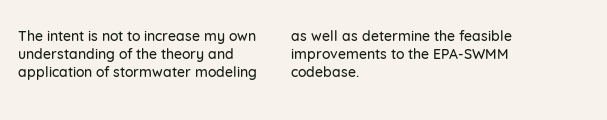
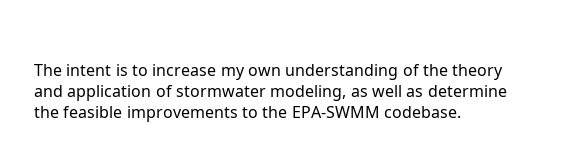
[102,31,123,41] not -> (128, 70) none
[195,66,257,80] modeling -> [270,85,347,101] modeling,

